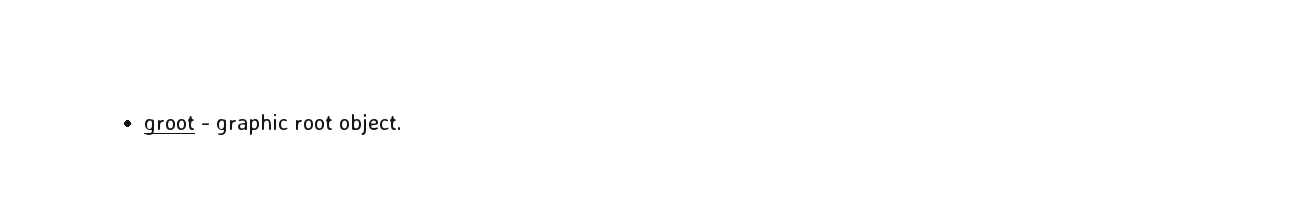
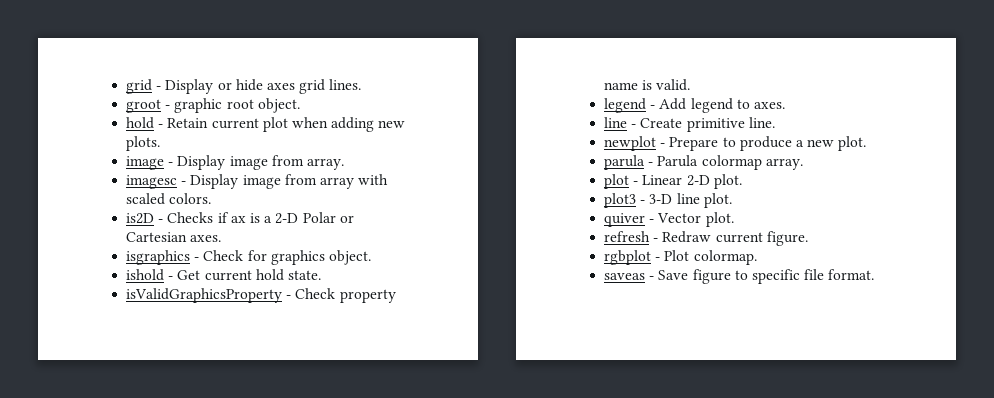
(144, 125) none -> [126,79,362,94] grid - Display or hide axes grid lines. //
(403, 124) none -> [126,117,406,132] [126,136,161,151] [126,155,344,170] [126,174,389,189] [126,193,212,205] [126,212,354,224] [126,232,222,242] [126,250,371,265] [126,269,321,281] [126,288,396,303] [604,79,691,91] [604,98,785,113] [604,117,775,132] [604,136,867,151] [604,155,803,170] [604,174,742,189] [604,193,732,208] [604,212,734,227] [604,231,808,246] [604,250,757,265] [604,269,875,284] // hold - Retain current plot when adding new plots. // image - Display image from array. // imagesc - Display image from array with scaled colors. // is2D - Checks if ax is a 2-D Polar or Cartesian axes. // isgraphics - Check for graphics object. // ishold - Get current hold state. // isValidGraphicsProperty - Check property name is valid. // legend - Add legend to axes. // line - Create primitive line. // newplot - Prepare to produce a new plot. // parula - Parula colormap array. // plot - Linear 2-D plot. // plot3 - 3-D line plot. // quiver - Vector plot. // refresh - Redraw current figure. // rgbplot - Plot colormap. // saveas - Save figure to specific file format.

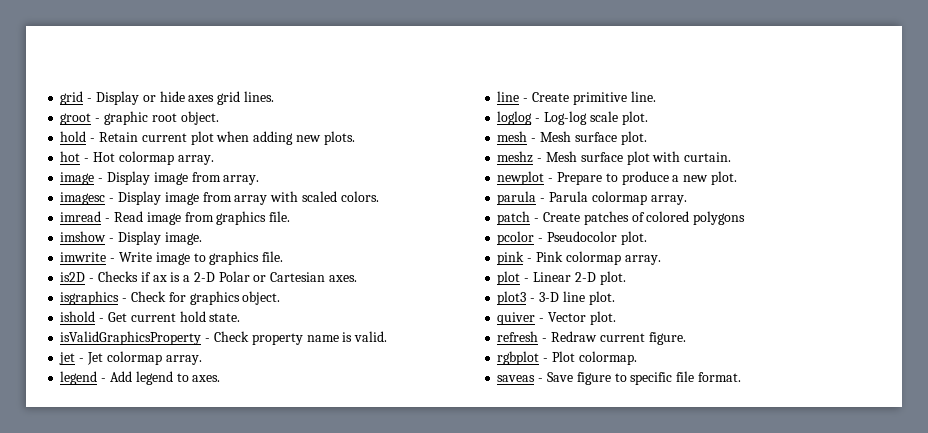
(161, 143) none -> [60,151,214,165] // hot - Hot colormap array.
(212, 198) none -> [60,211,291,225] [60,231,202,245] [60,251,284,265] // imread - Read image from graphics file. // imshow - Display image. // imwrite - Write image to graphics file.
(691, 85) none -> [59,351,202,365] // jet - Jet colormap array.
(775, 122) none -> [497,111,648,125] [497,131,647,145] [497,151,732,165] // loglog - Log-log scale plot. // mesh - Mesh surface plot. // meshz - Mesh surface plot with curtain.
(803, 164) none -> [497,211,746,225] [497,231,647,245] [497,251,661,265] // patch - Create patches of colored polygons // pcolor - Pseudocolor plot. // pink - Pink colormap array.

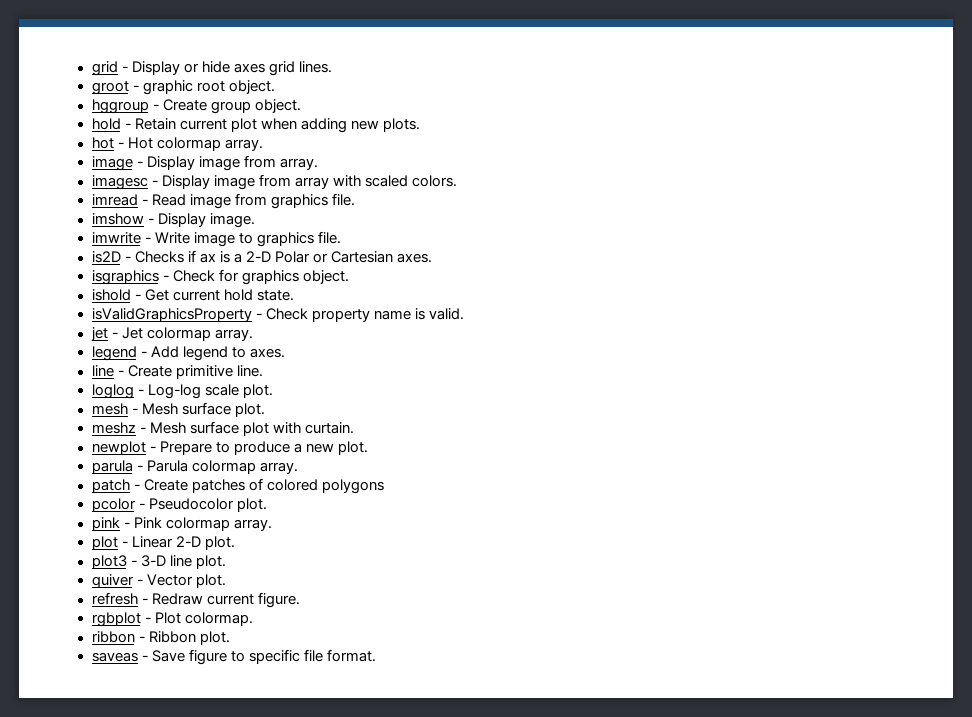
(219, 118) none -> [91,99,301,114] // hggroup - Create group object.
(637, 358) none -> [91,631,230,645] // ribbon - Ribbon plot.

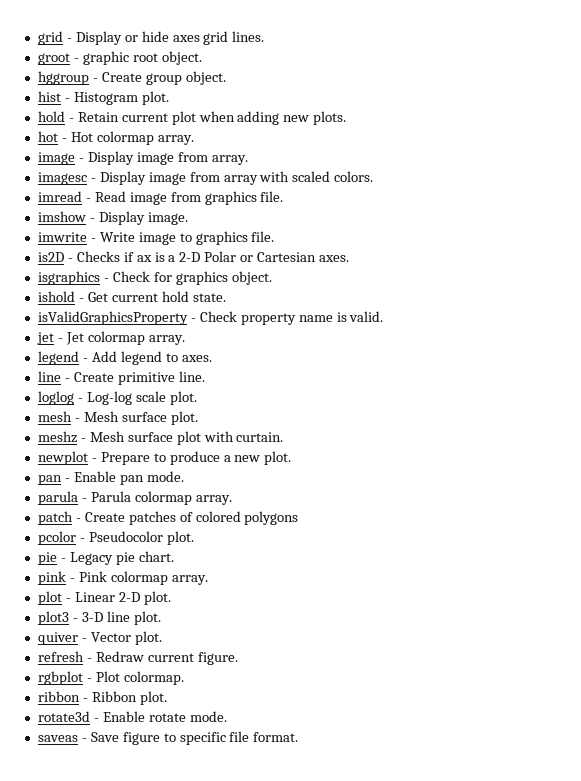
(301, 106) none -> [37,91,169,105] // hist - Histogram plot.
(368, 448) none -> [37,471,184,485] // pan - Enable pan mode.
(267, 505) none -> [37,551,174,565] // pie - Legacy pie chart.
(230, 638) none -> [37,711,227,722] // rotate3d - Enable rotate mode.

